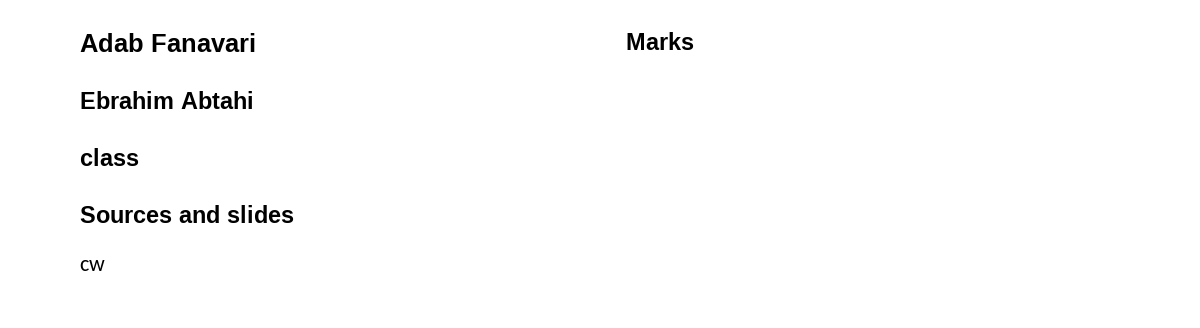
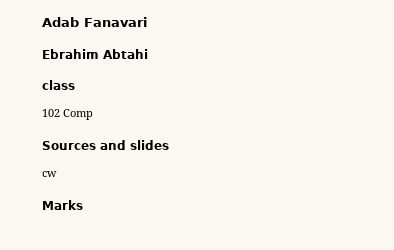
(139, 157) none -> [42,109,93,120] // 102 Comp

